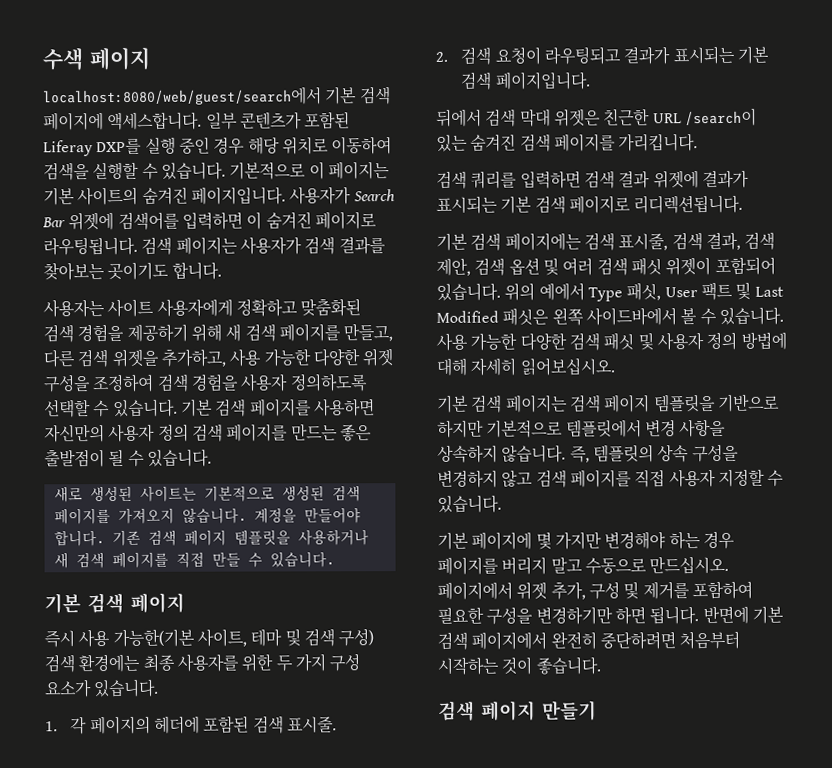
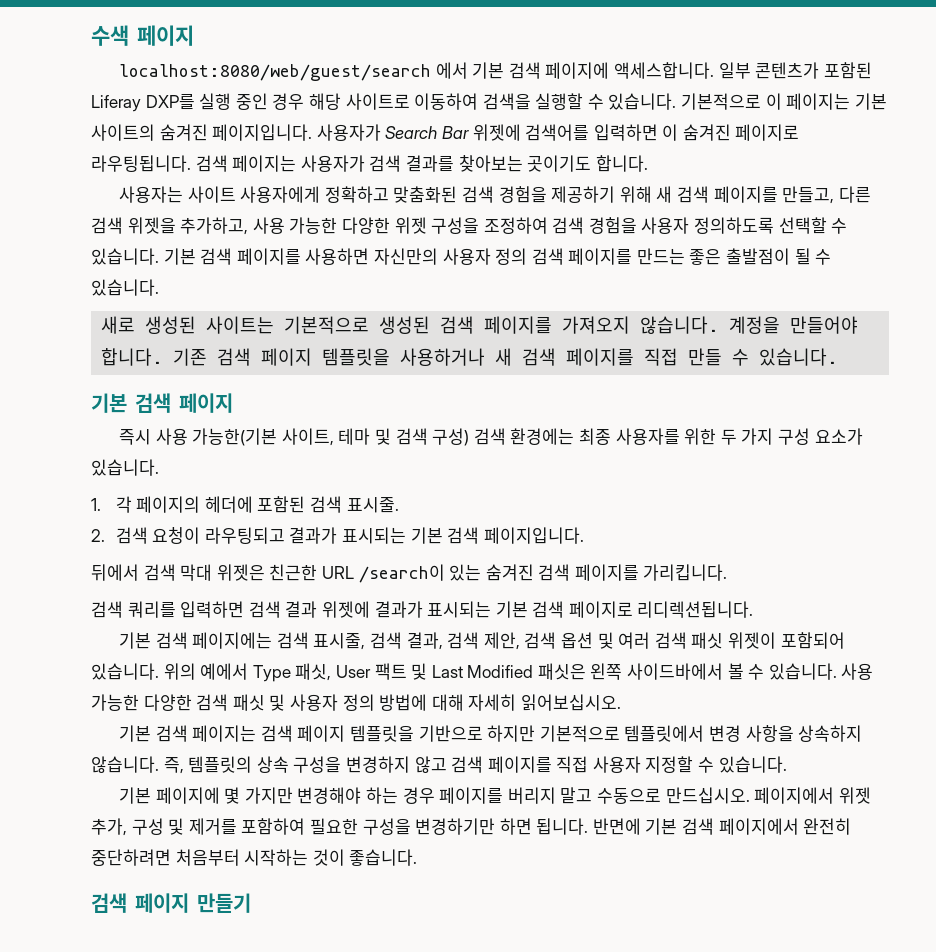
[43,86,322,106] localhost:8080/web/guest/search에서 -> [119,62,468,81] localhost:8080/web/guest/search 에서
[281,136,329,155] 위치로 -> [345,93,410,110] 사이트로

